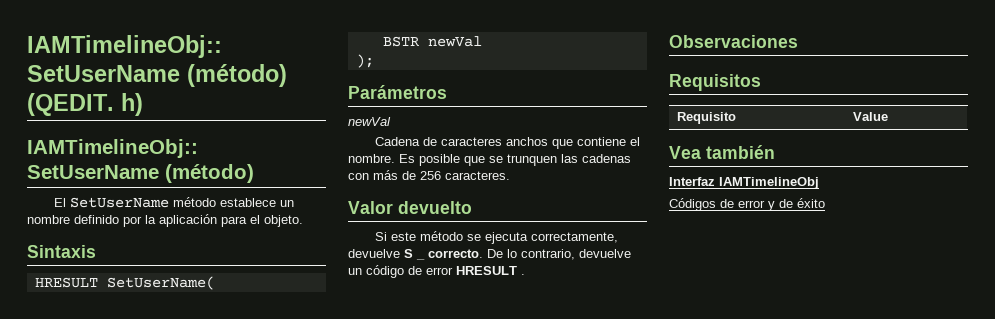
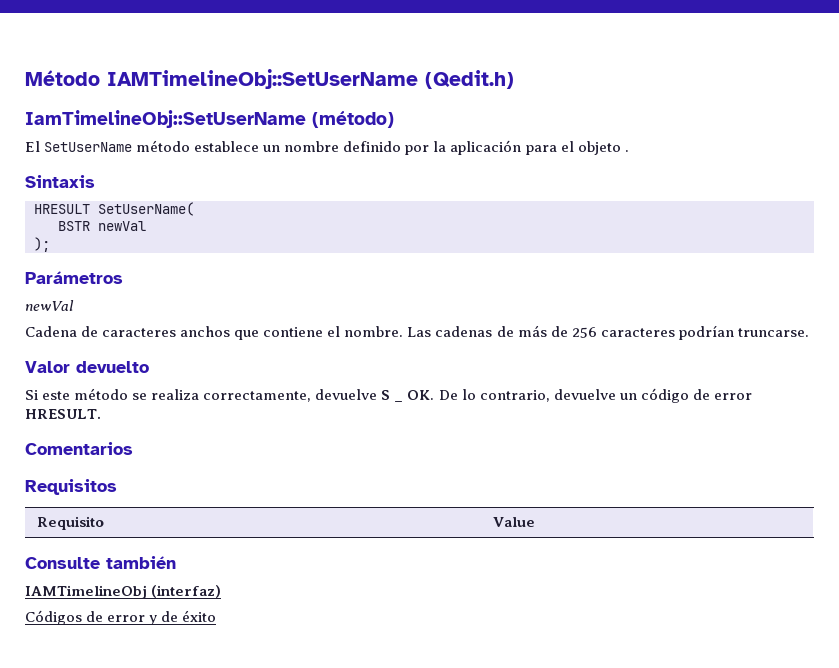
[27,35,222,58] [27,64,287,87] [27,93,143,116] [27,139,198,158] [27,165,159,179] IAMTimelineObj:: SetUserName (método) (QEDIT. h) // IAMTimelineObj:: SetUserName -> [25,69,514,89] [25,110,306,128] Método IAMTimelineObj::SetUserName (Qedit.h) // IamTimelineObj::SetUserName
[264,215,303,227] objeto. -> [577,141,629,155] objeto .
[399,154,631,166] [348,170,510,180] Es posible que se trunquen las cadenas con más de 256 caracteres. -> [407,325,809,340] Las cadenas de más de 256 caracteres podrían truncarse.
[484,232,528,244] ejecuta -> [151,389,200,400] realiza
[428,249,483,258] correcto. -> [407,390,435,400] OK.
[456,266,525,275] [669,35,798,48] HRESULT . // Observaciones -> [25,409,101,419] [25,442,133,455] HRESULT. // Comentarios
[669,146,701,159] Vea -> [25,557,100,569] Consulte
[669,177,715,186] Interfaz -> (176, 562) none
(819, 183) none -> [151,585,222,598] (interfaz)

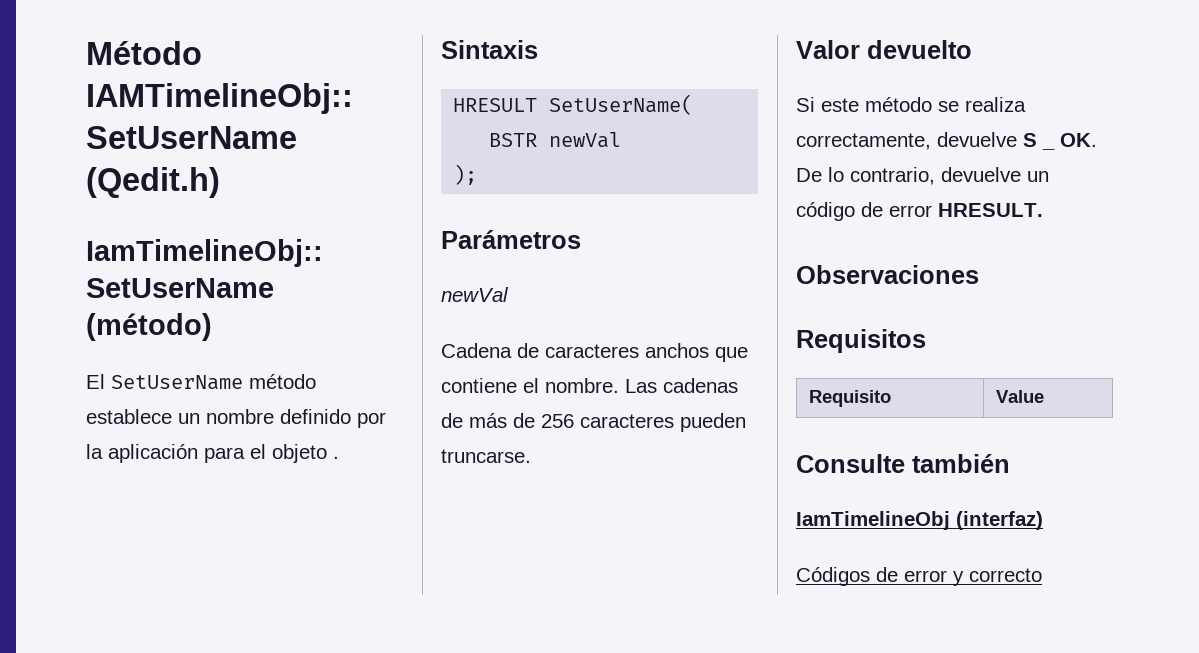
[678,325,734,340] podrían -> [680,413,746,432] pueden
[25,442,133,455] Comentarios -> [796,265,979,284] Observaciones
[25,585,147,599] IAMTimelineObj -> [796,511,950,530] IamTimelineObj
[161,610,217,622] de éxito -> [969,568,1042,582] correcto

